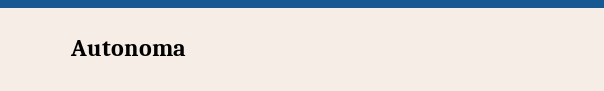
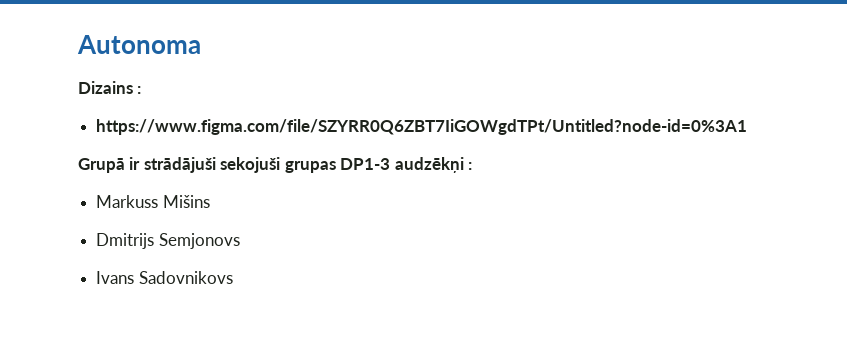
(186, 48) none -> [78,81,142,94] [96,119,748,135] [78,157,473,173] [96,195,210,208] [96,233,240,249] [96,271,233,284] // Dizains : // https://www.figma.com/file/SZYRR0Q6ZBT7IiGOWgdTPt/Untitled?node-id=0%3A1 // Grupā ir strādājuši sekojuši grupas DP1-3 audzēkņi : // Markuss Mišins // Dmitrijs Semjonovs // Ivans Sadovnikovs

